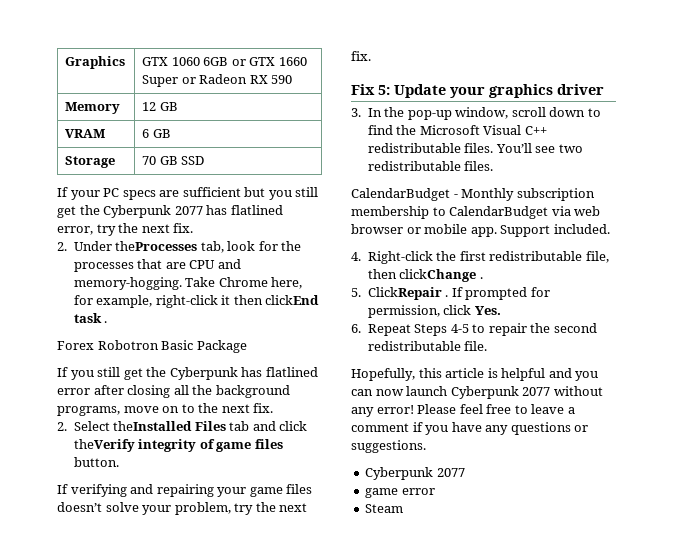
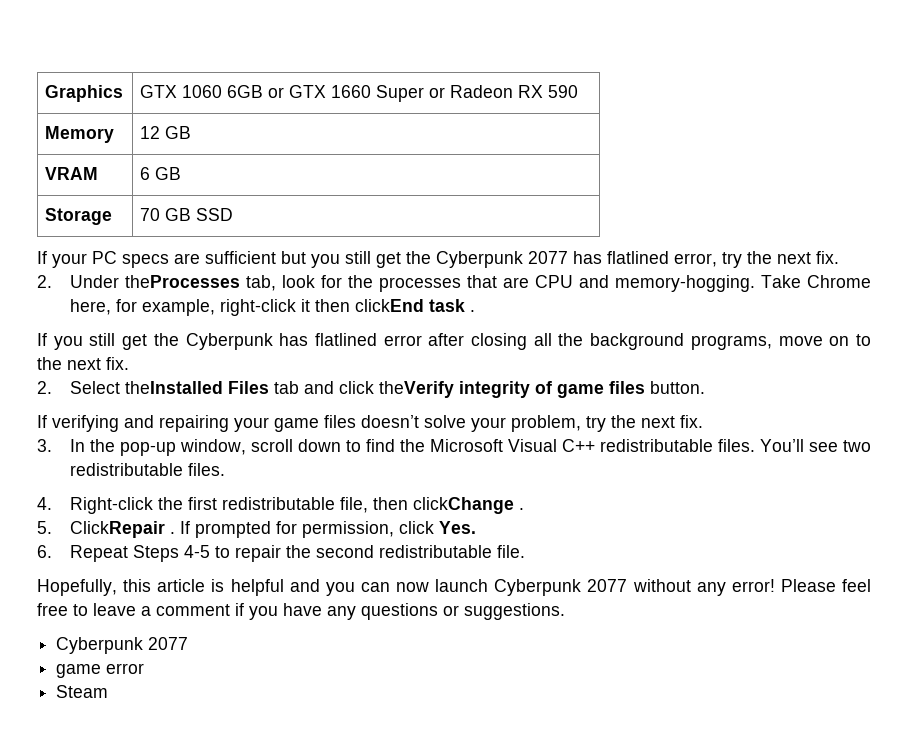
[57,340,247,353] // Forex Robotron Basic Package -> (475, 311) none
[351,84,604,98] // Fix 5: Update your graphics driver -> (703, 421) none
[351,188,595,201] [351,206,601,219] [351,224,610,237] // CalendarBudget - Monthly subscription membership to CalendarBudget via web browser or mobile app. Support included. -> (225, 469) none

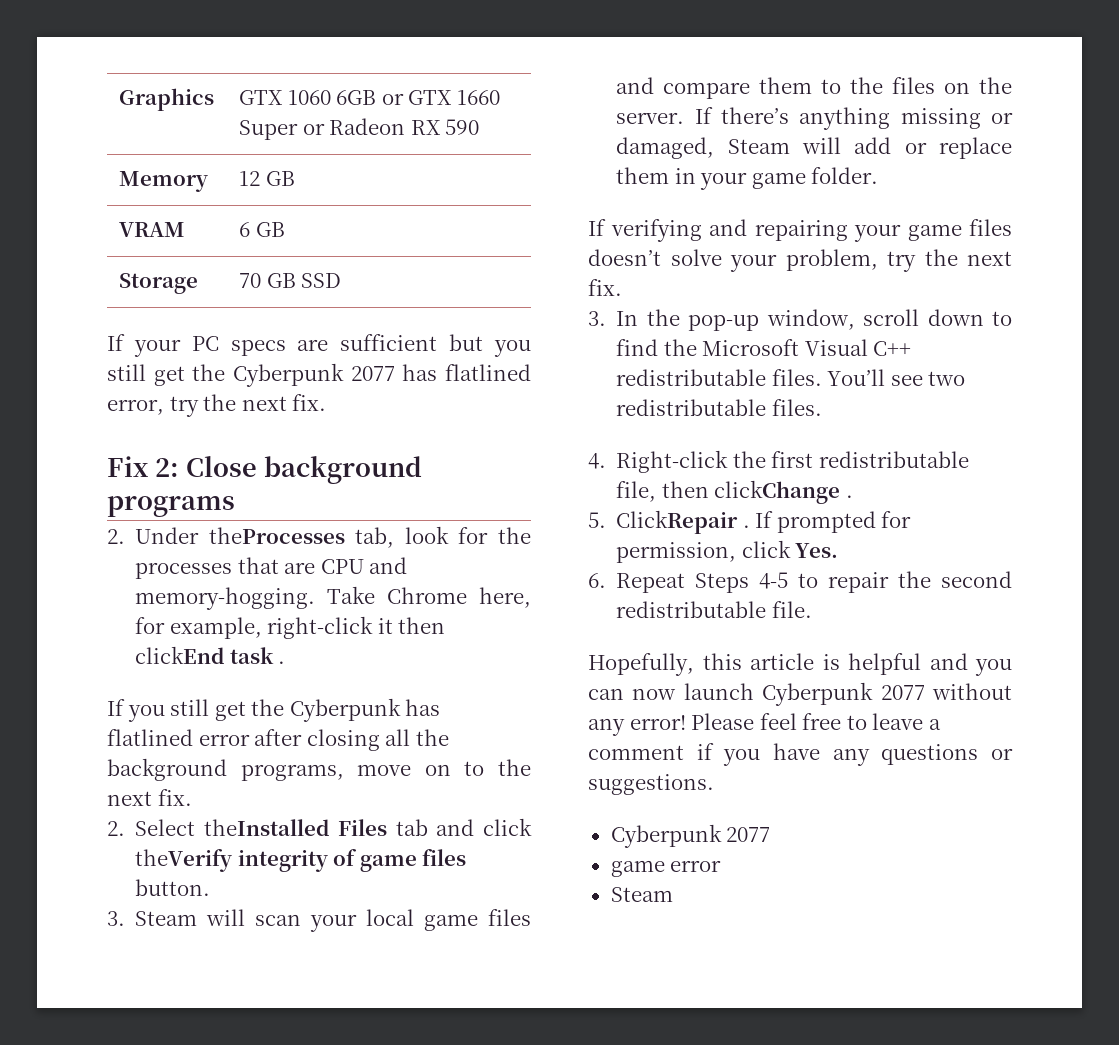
(839, 257) none -> [107,456,422,484] [107,496,235,517] // Fix 2: Close background programs
(705, 387) none -> [107,909,531,932] [616,77,1012,99] [616,107,1013,130] [616,137,1012,159] [616,167,879,190] // 3. Steam will scan your local game files and compare them to the files on the server. If there’s anything missing or damaged, Steam will add or replace them in your game folder.

